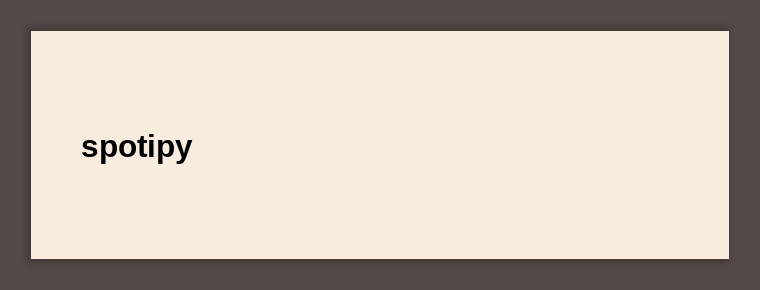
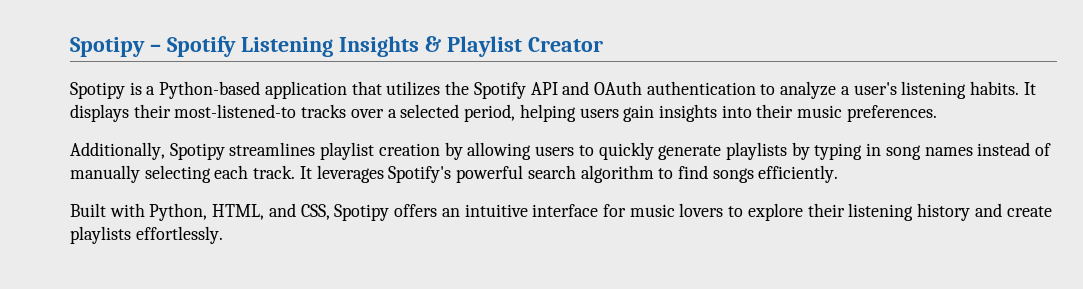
[81,134,193,164] spotipy -> [70,36,603,57] [70,81,1036,99] [70,104,937,122] [70,142,1052,160] [70,165,839,183] [70,203,1052,221] [70,226,223,244] Spotipy – Spotify Listening Insights & Playlist Creator // Spotipy is a Python-based application that utilizes the Spotify API and OAuth authentication to analyze a user's listening habits. It displays their most-listened-to tracks over a selected period, helping users gain insights into their music preferences. // Additionally, Spotipy streamlines playlist creation by allowing users to quickly generate playlists by typing in song names instead of manually selecting each track. It leverages Spotify's powerful search algorithm to find songs efficiently. // Built with Python, HTML, and CSS, Spotipy offers an intuitive interface for music lovers to explore their listening history and create playlists effortlessly.

